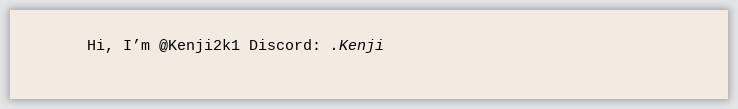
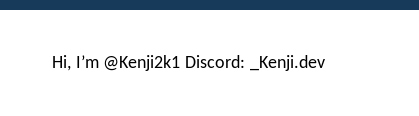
[330,39,384,53] .Kenji -> [249,55,325,71] _Kenji.dev

